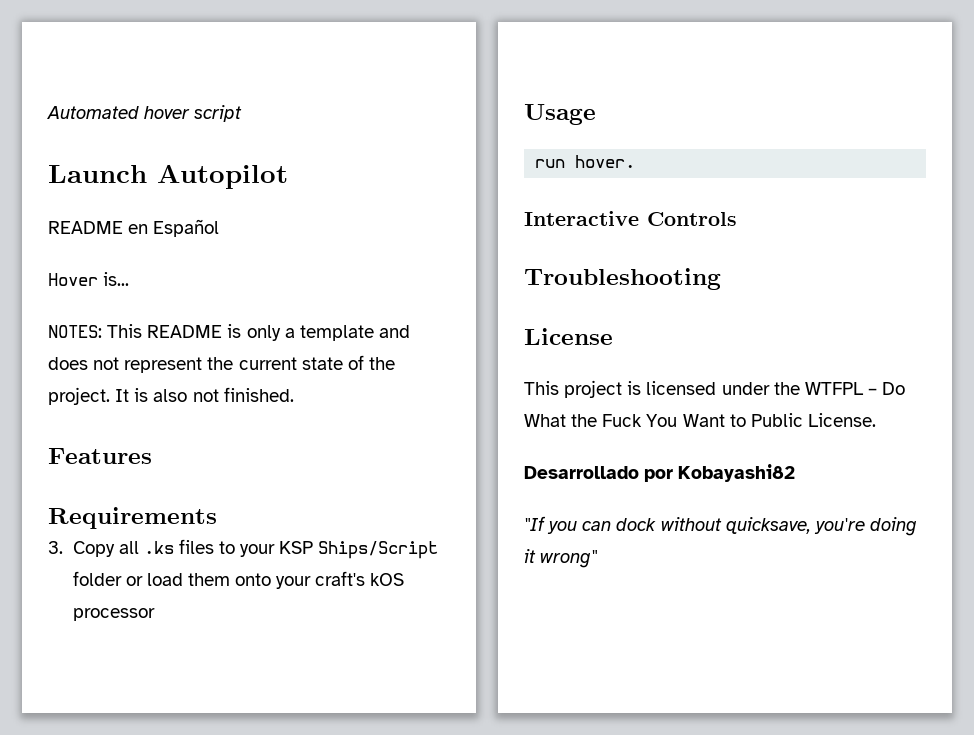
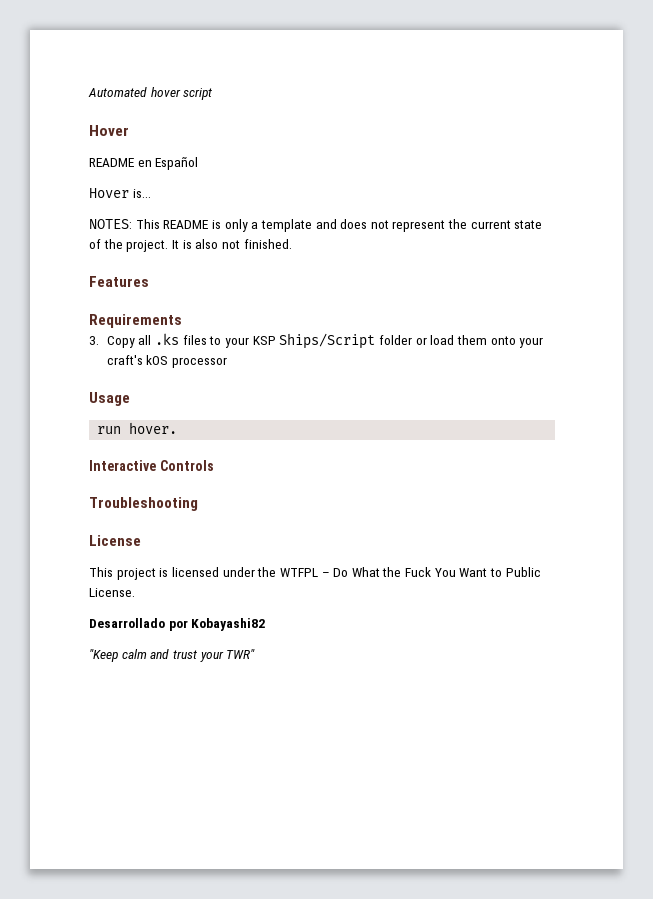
[48,164,288,189] Launch Autopilot -> [89,125,129,136] Hover
[524,516,917,536] [524,549,598,568] "If you can dock without quicksave, you're doing it wrong" -> [89,649,256,662] "Keep calm and trust your TWR"

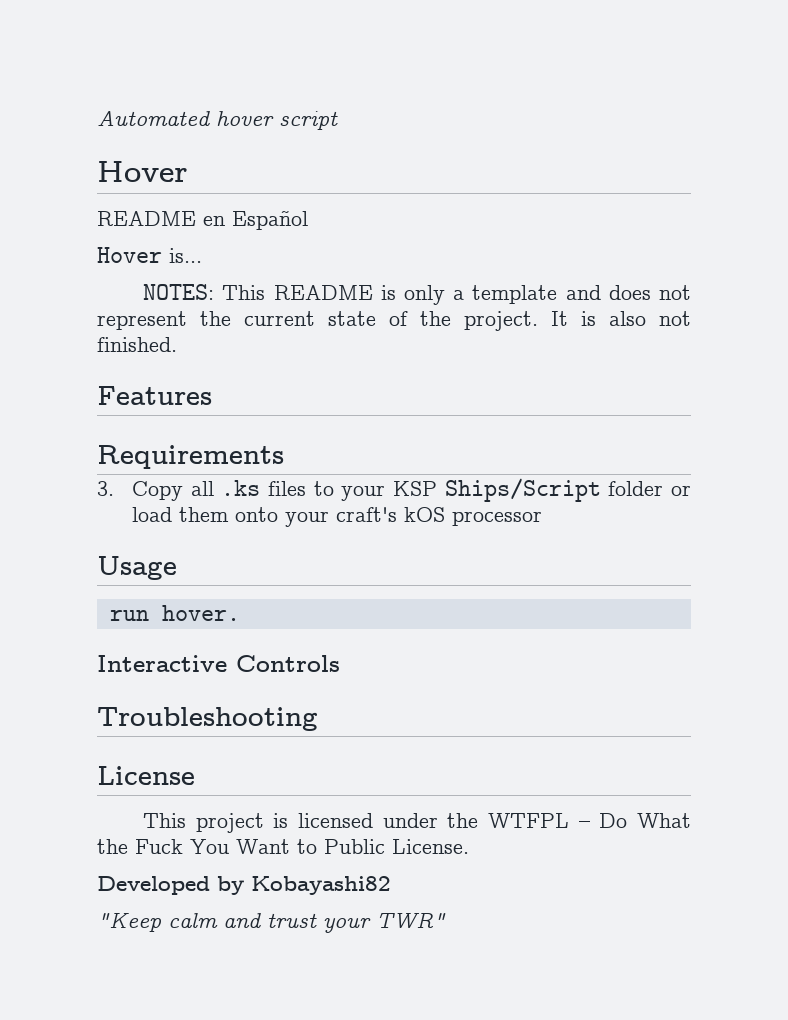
[89,618,188,631] Desarrollado por -> [97,876,244,895] Developed by

